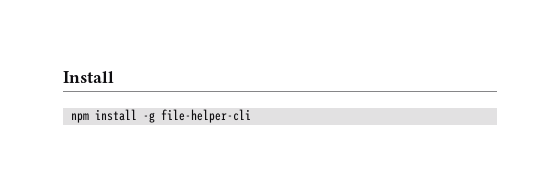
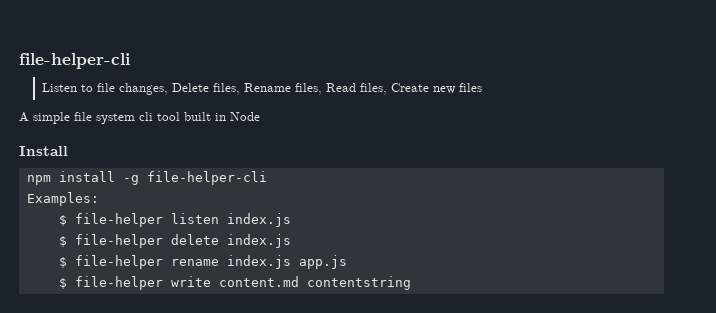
(63, 77) none -> [19,53,130,69] [42,83,483,95] [19,112,260,124] file-helper-cli // Listen to file changes, Delete files, Rename files, Read files, Create new files // A simple file system cli tool built in Node //
(252, 116) none -> [26,192,99,206] [58,213,291,227] [58,234,291,248] [58,255,347,269] [58,276,411,290] // Examples: // $ file-helper listen index.js // $ file-helper delete index.js // $ file-helper rename index.js app.js // $ file-helper write content.md contentstring

